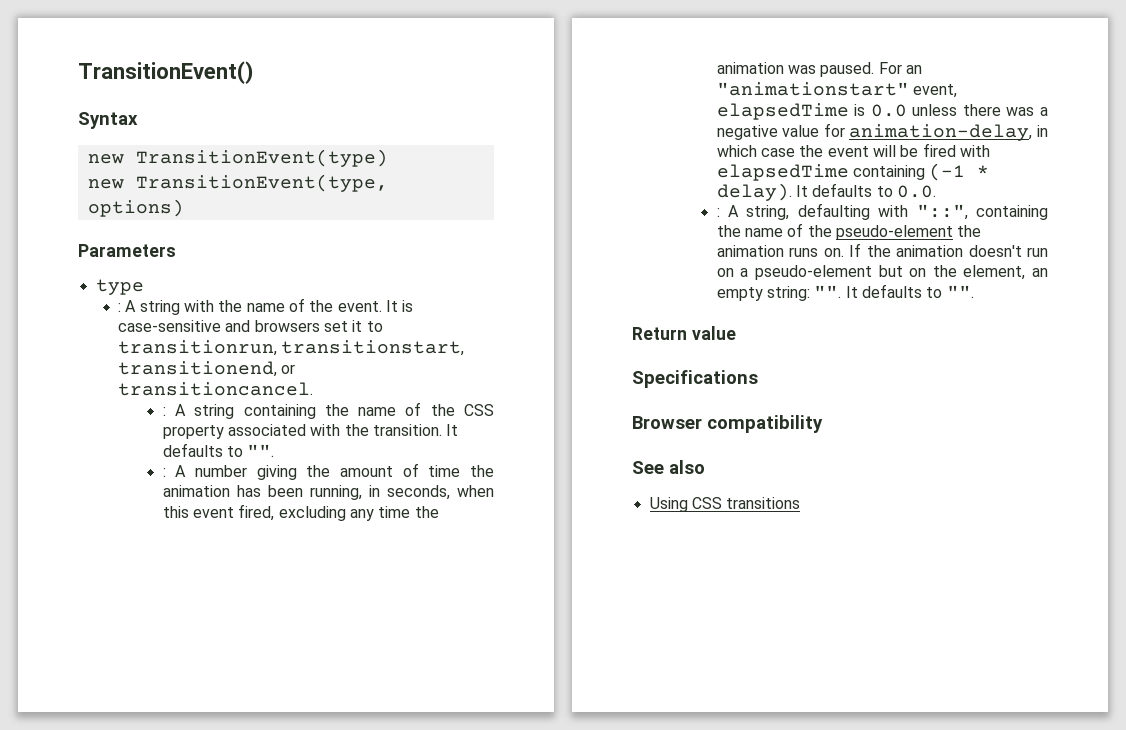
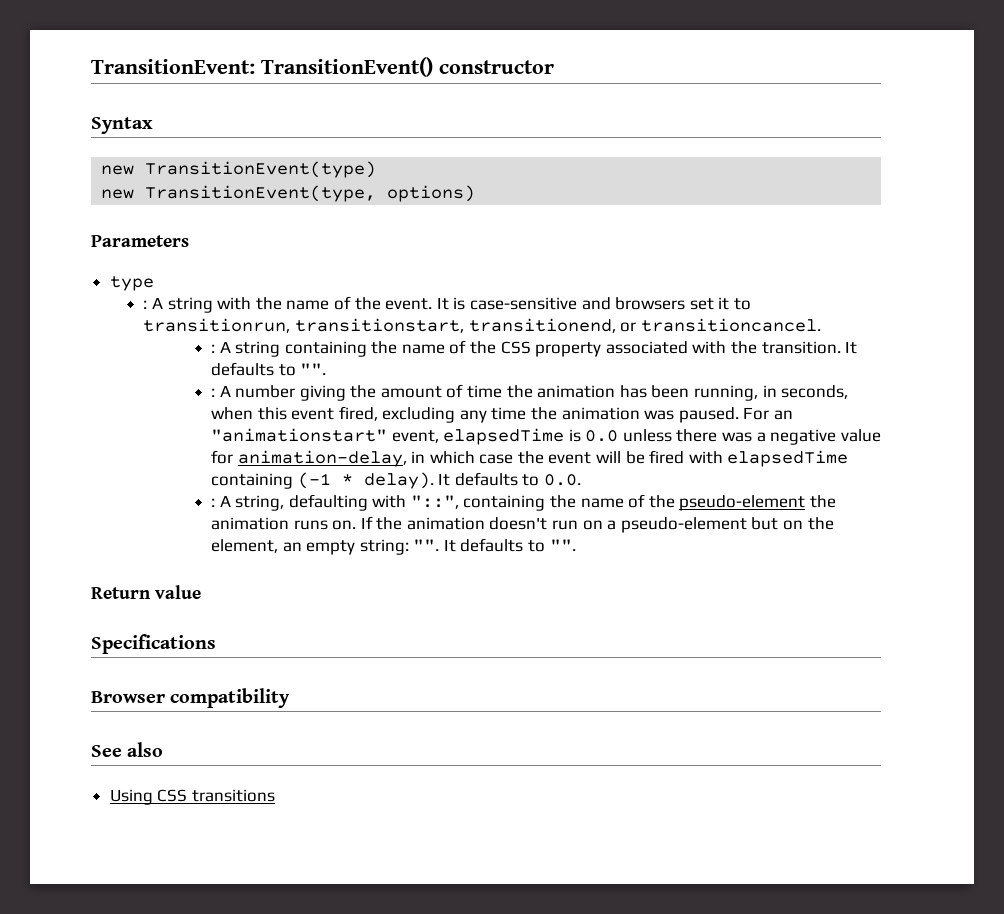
(78, 72) none -> [91,59,255,74] TransitionEvent:
(253, 72) none -> [439,60,554,74] constructor

